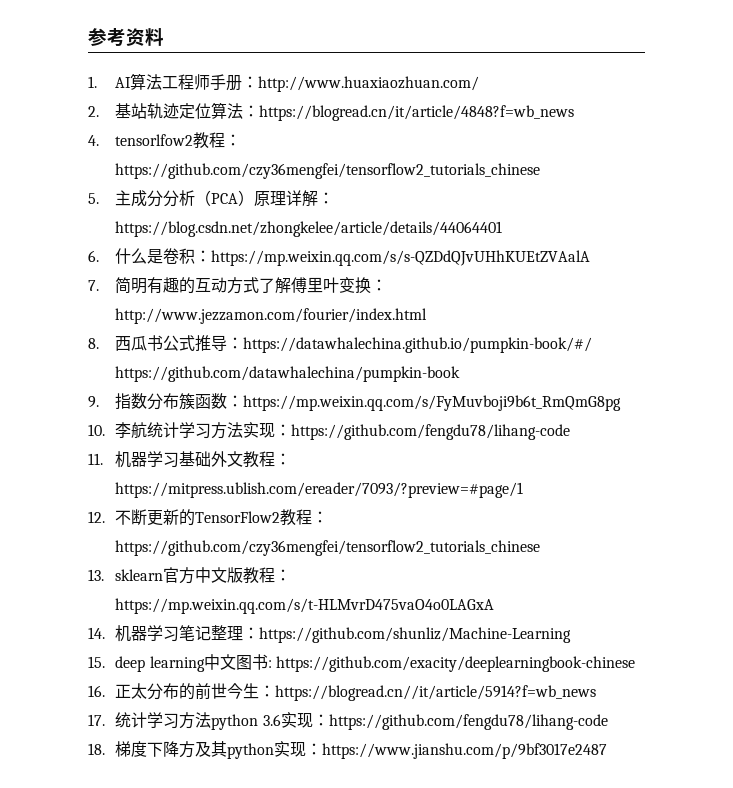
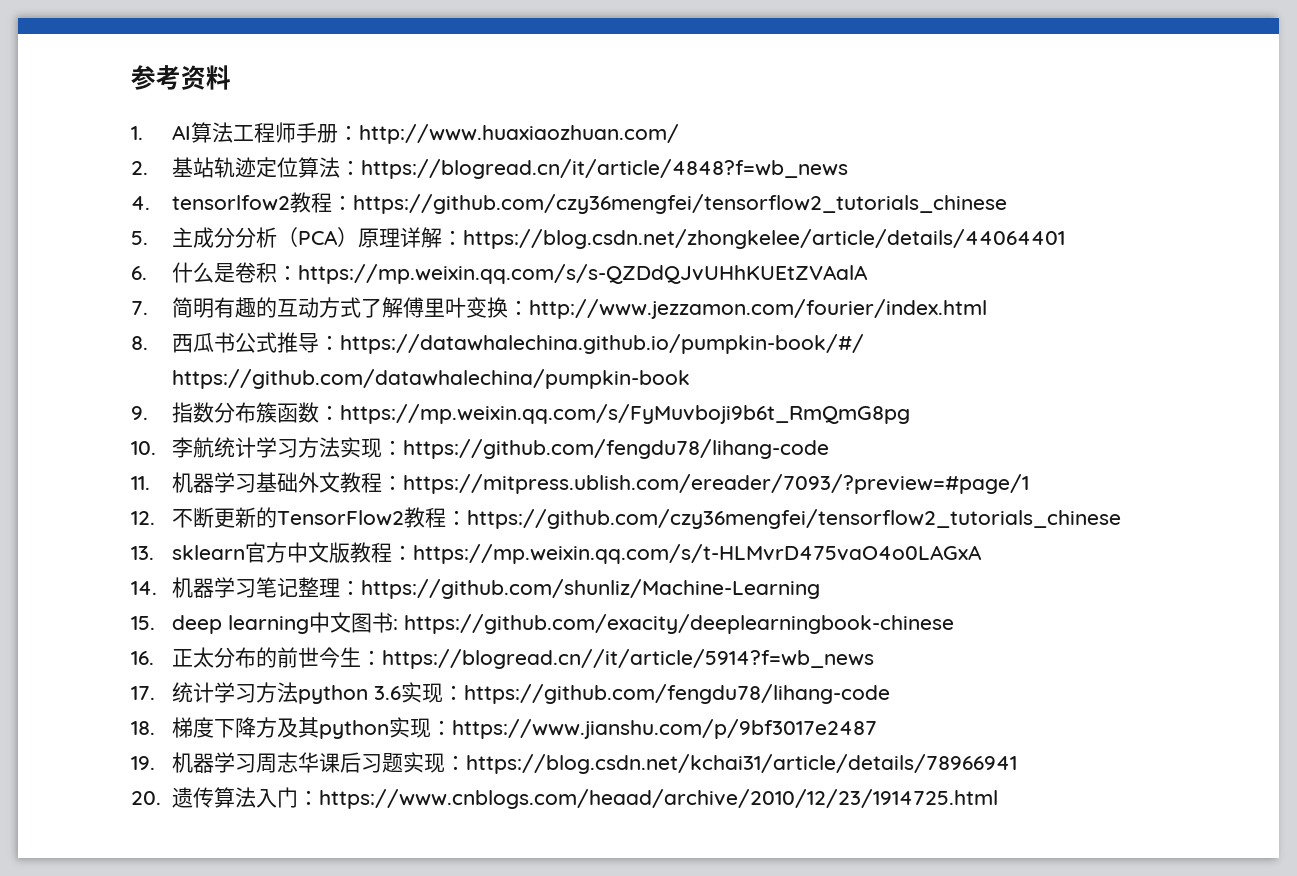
(608, 751) none -> [131,752,1018,774] [131,787,999,809] // 19.机器学习周志华课后习题实现：https://blog.csdn.net/kchai31/article/details/78966941 // 20.遗传算法入门：https://www.cnblogs.com/heaad/archive/2010/12/23/1914725.html

